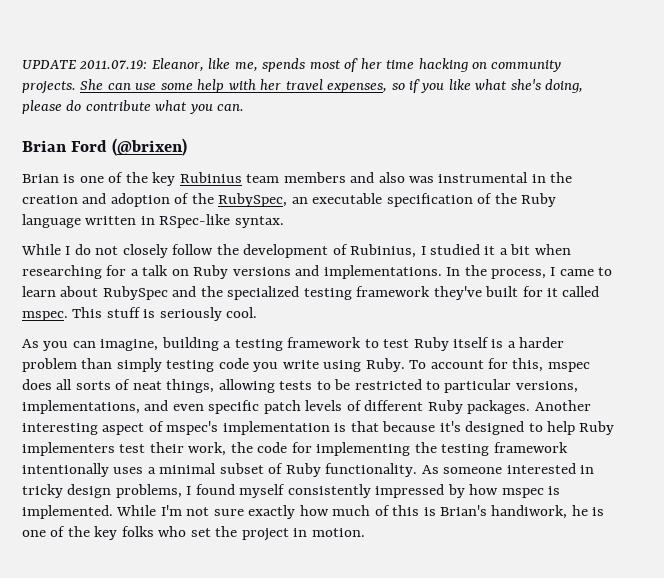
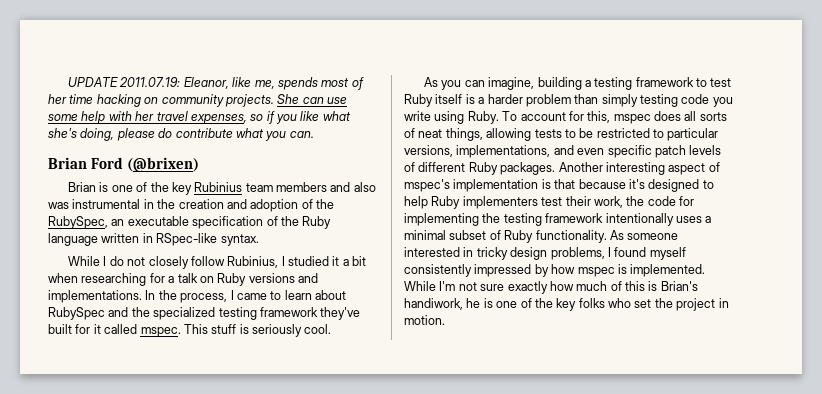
[216,244,348,258] the development of -> (225, 261) none

